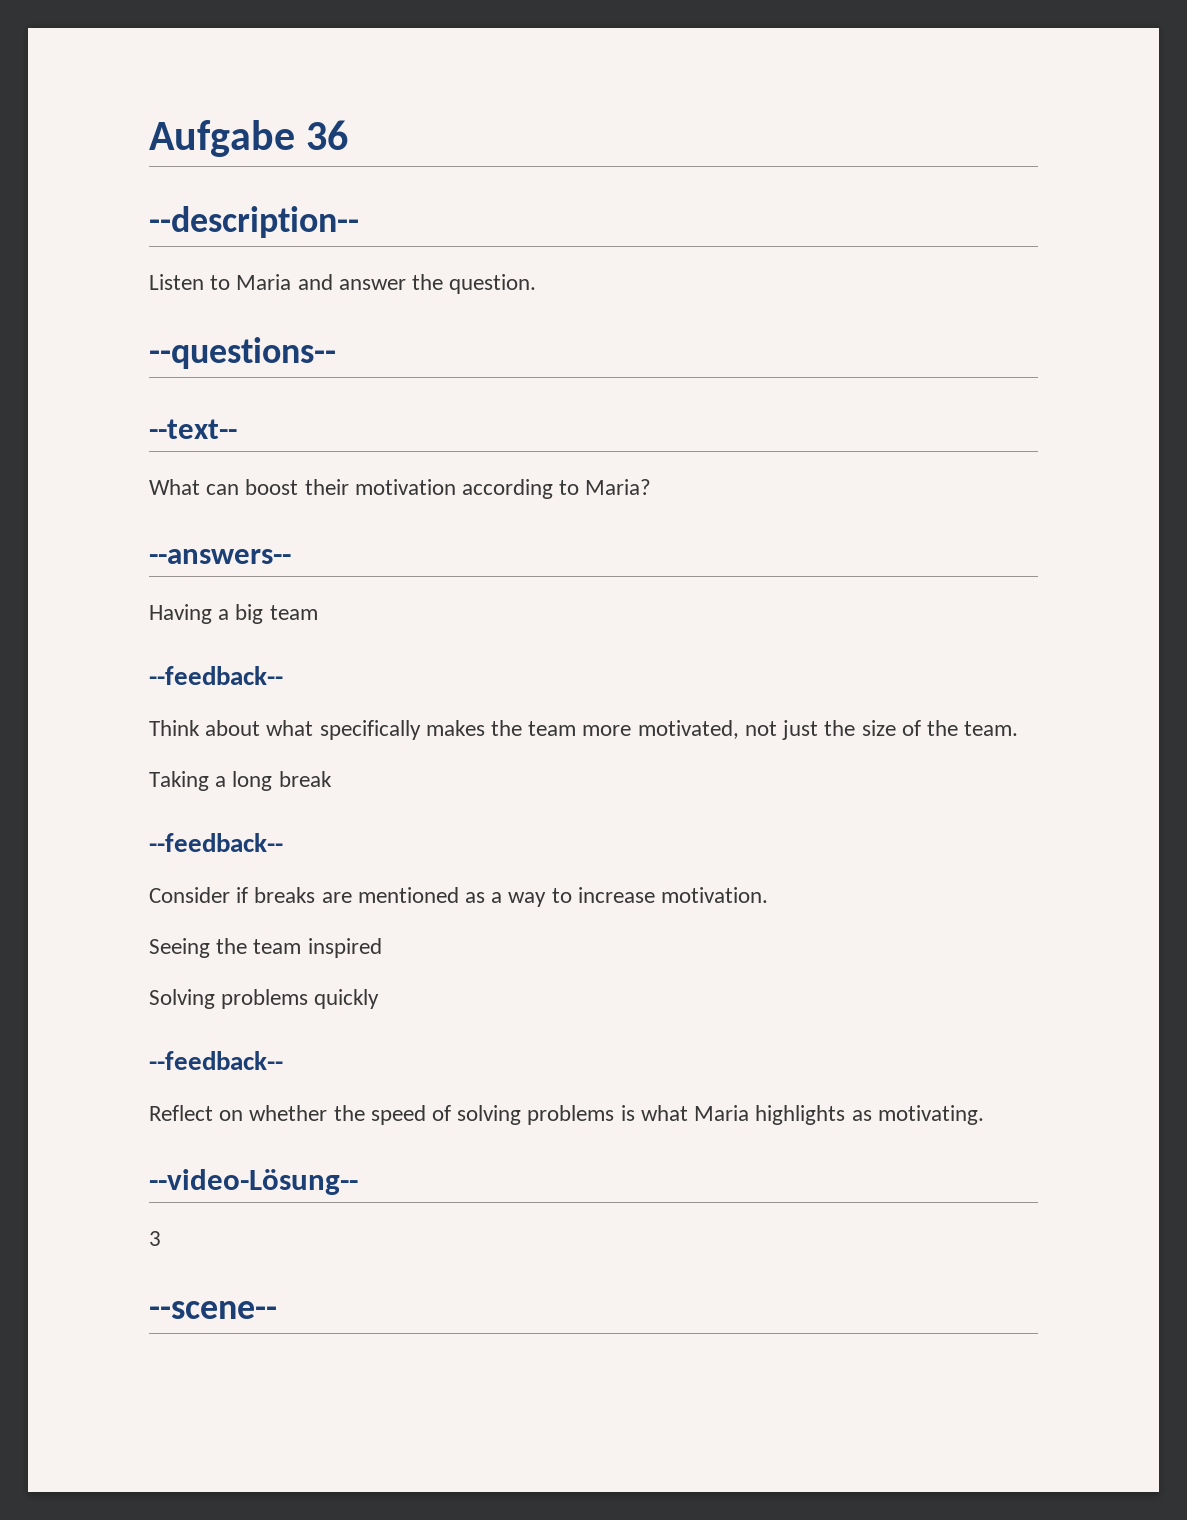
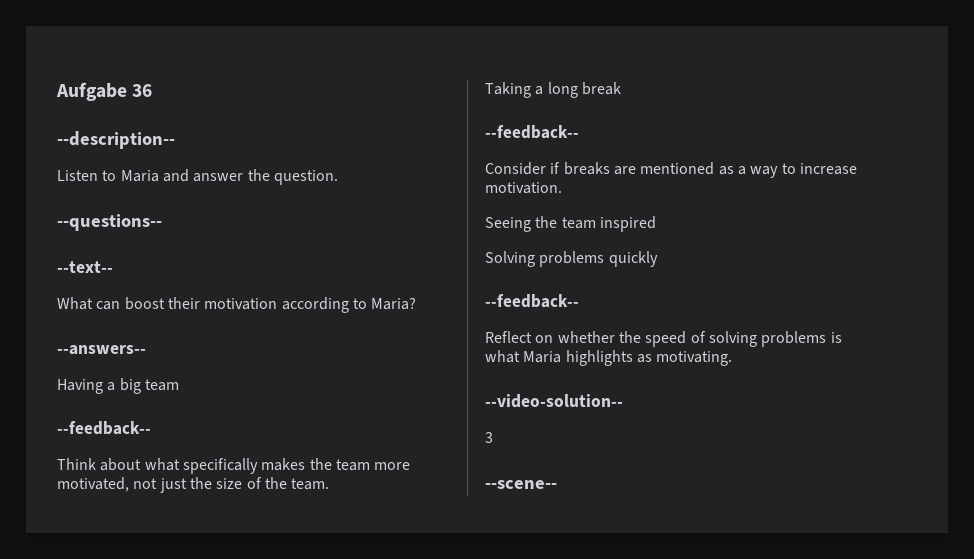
[149,1169,358,1195] --video-Lösung-- -> [485,394,623,408] --video-solution--

